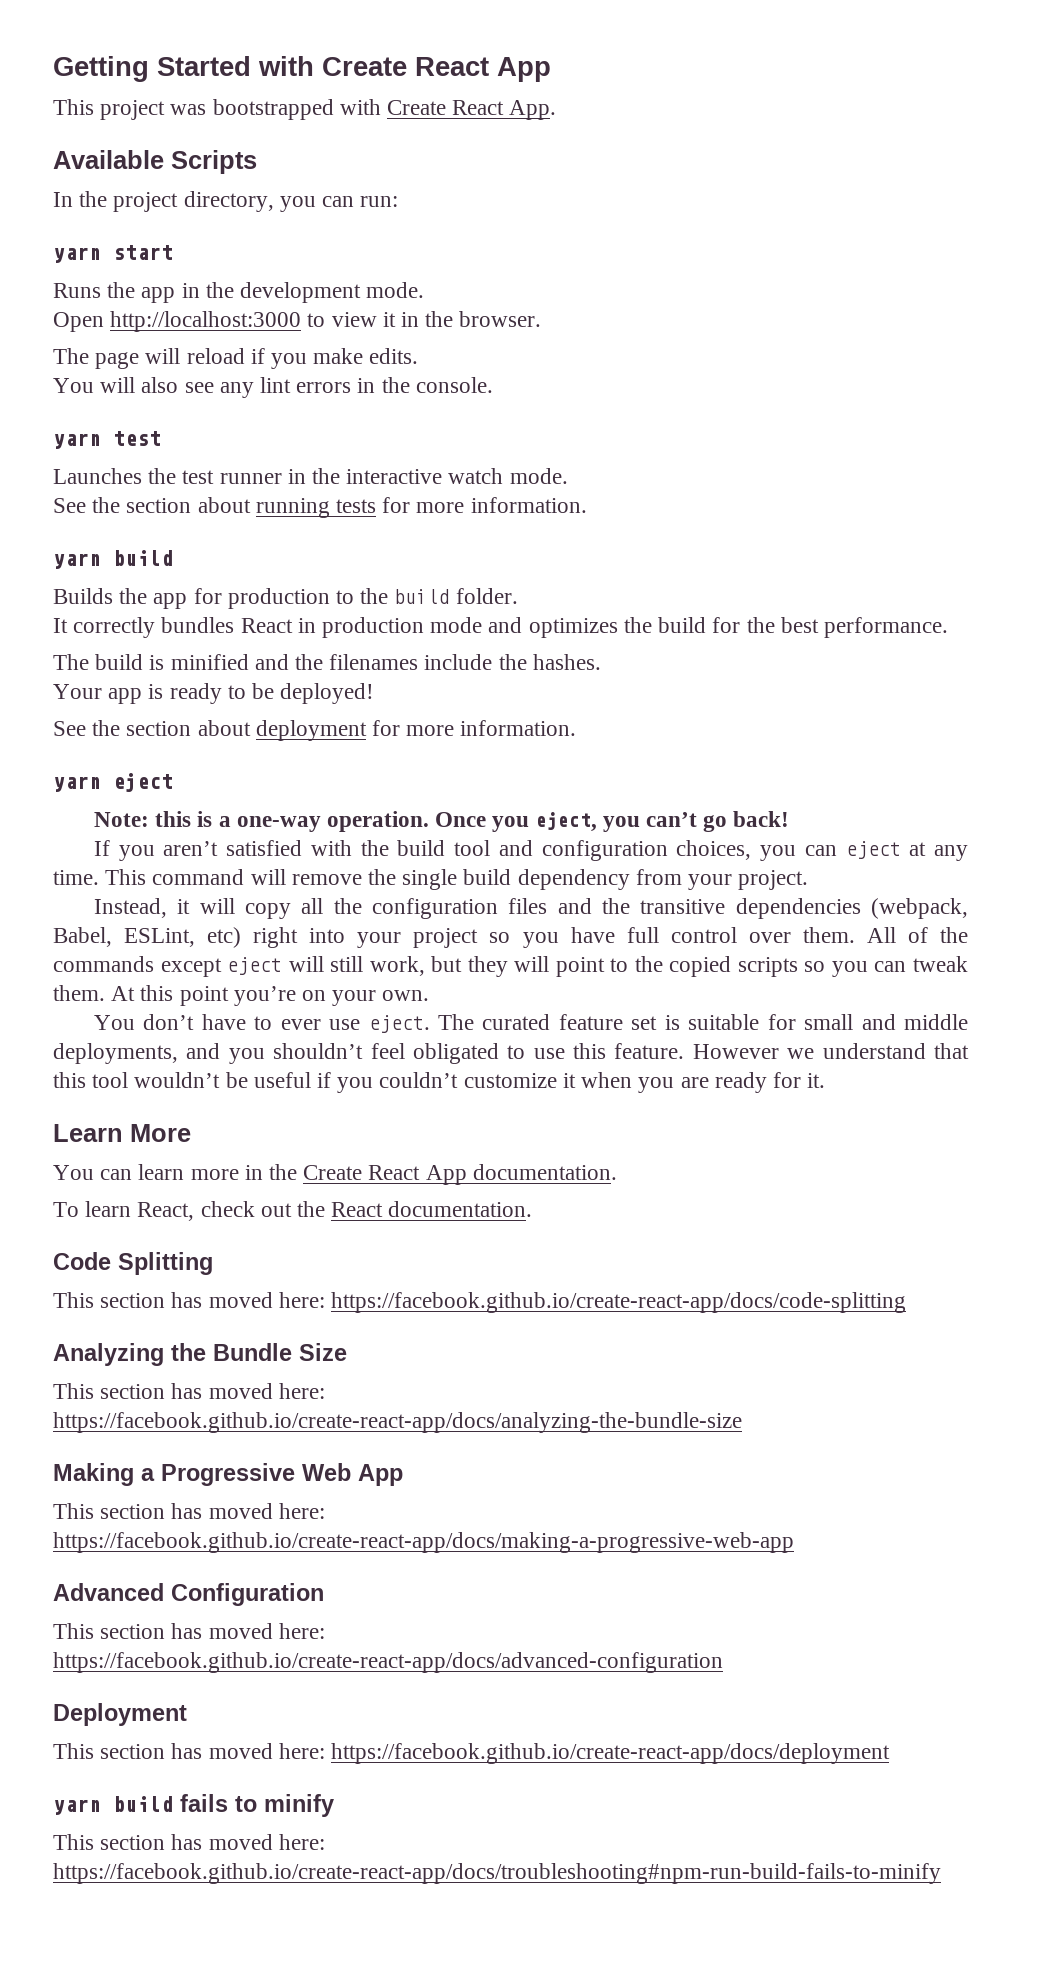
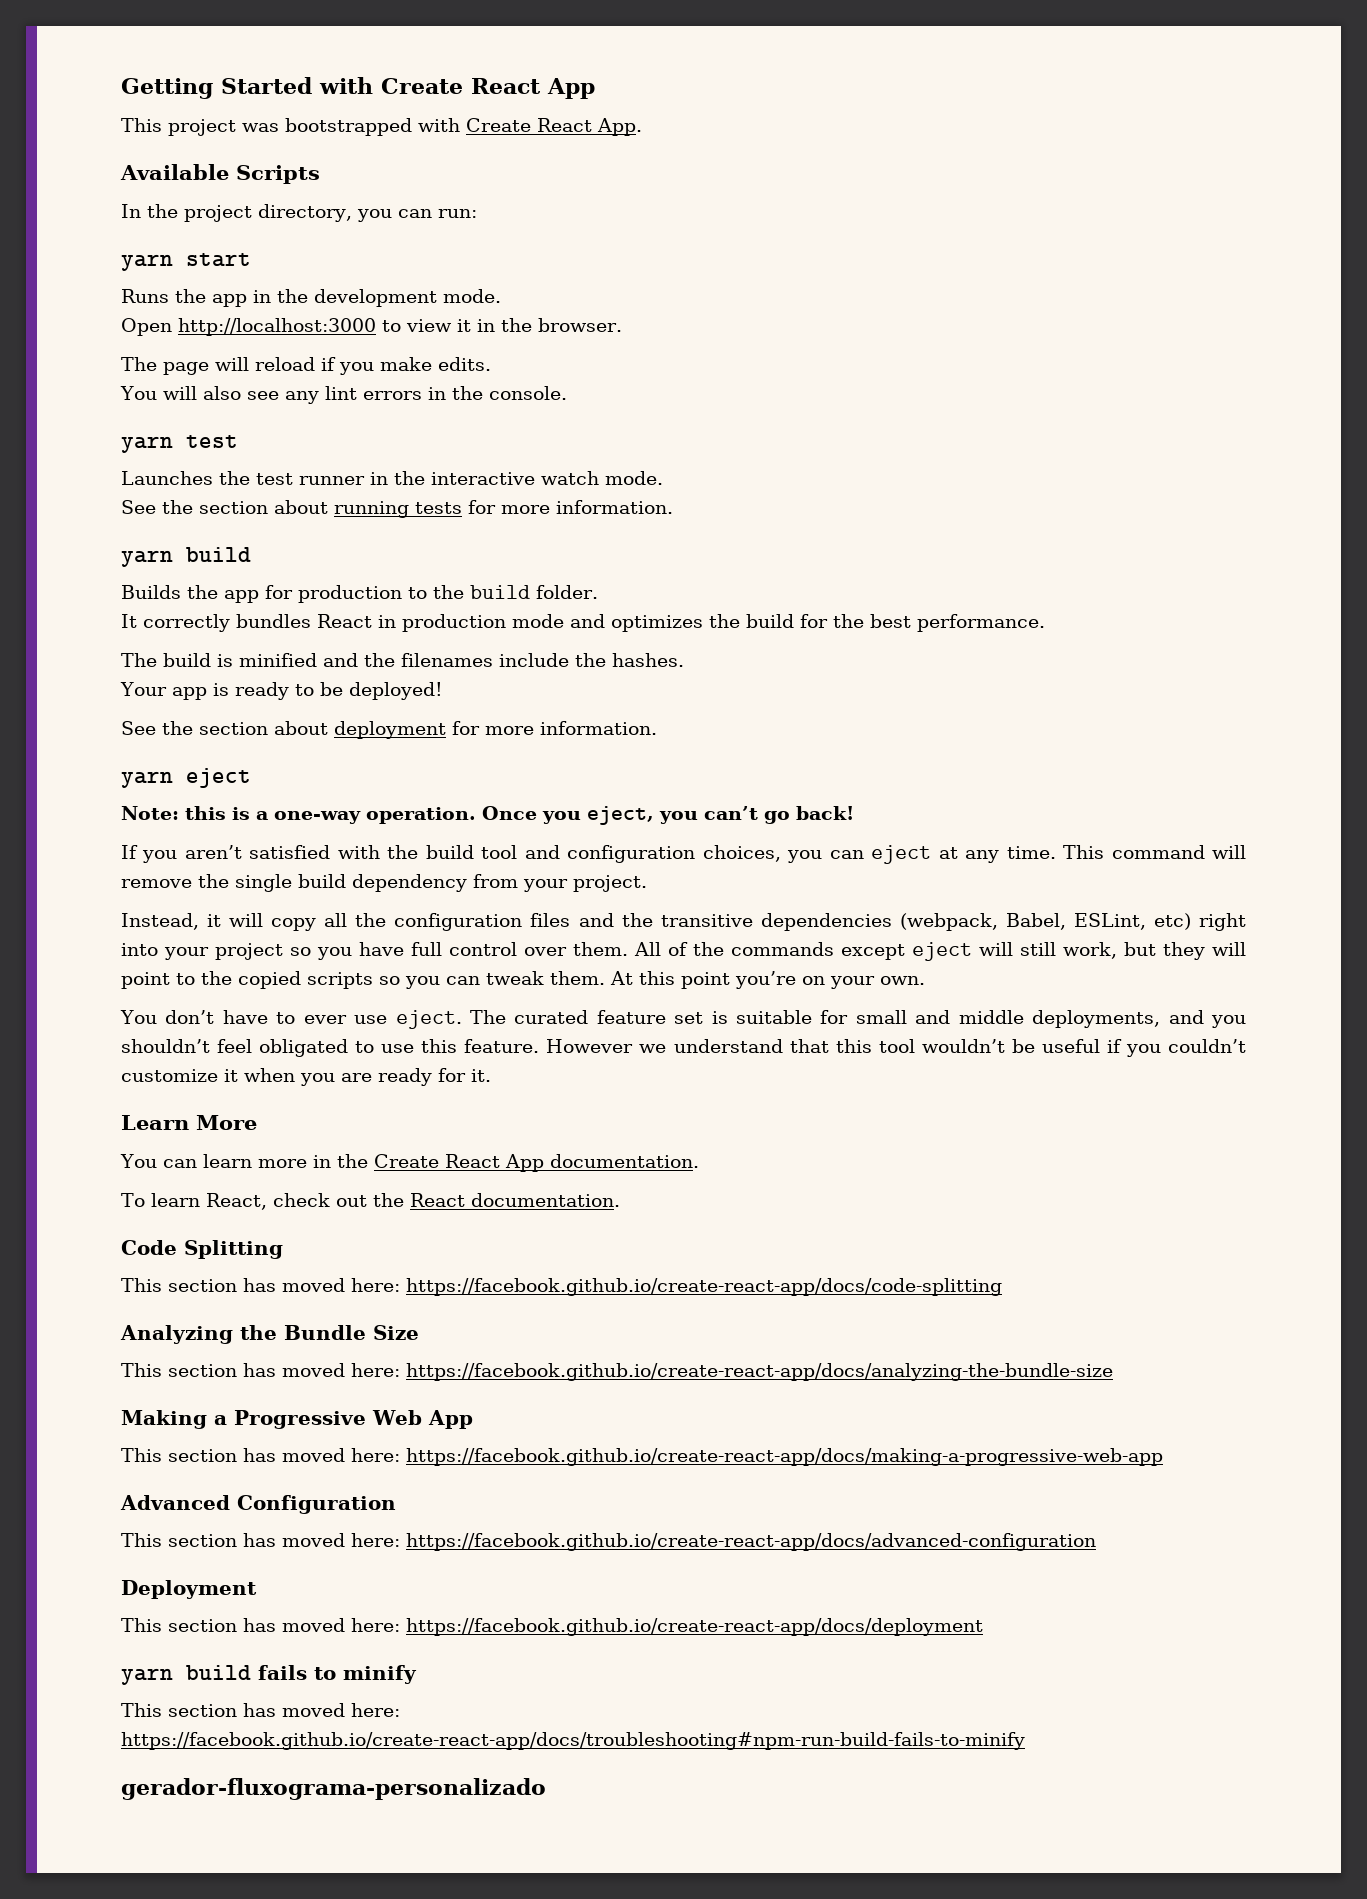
(941, 1873) none -> [121,1778,546,1800] // gerador-fluxograma-personalizado

